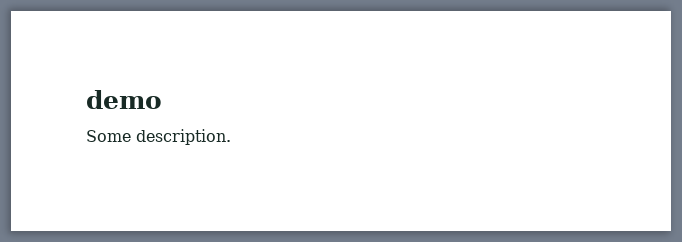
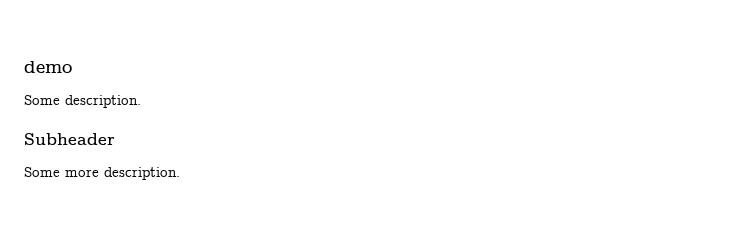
(231, 137) none -> [24,133,115,145] [24,167,180,180] // Subheader // Some more description.

